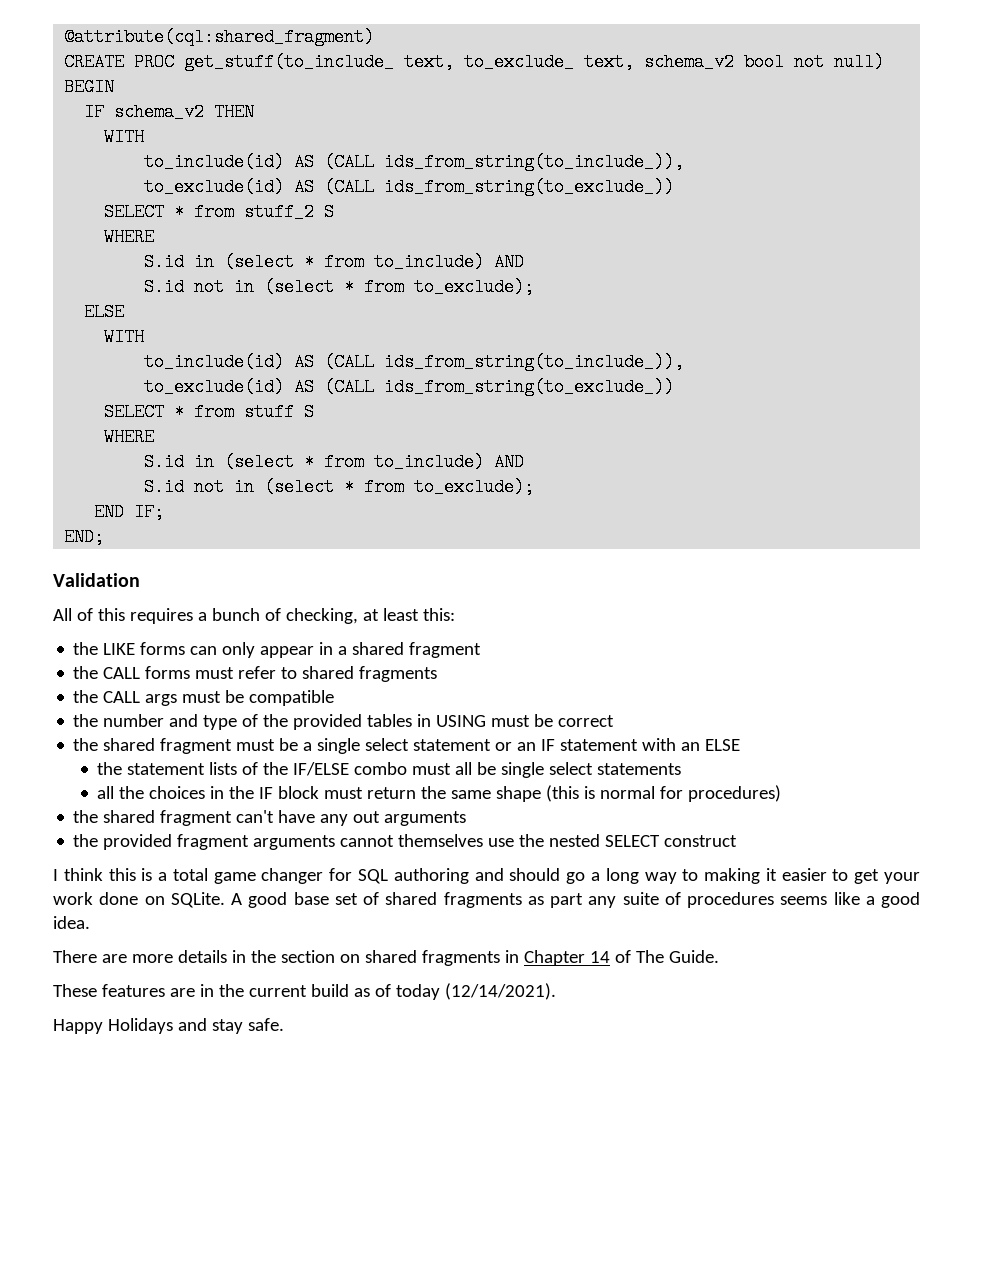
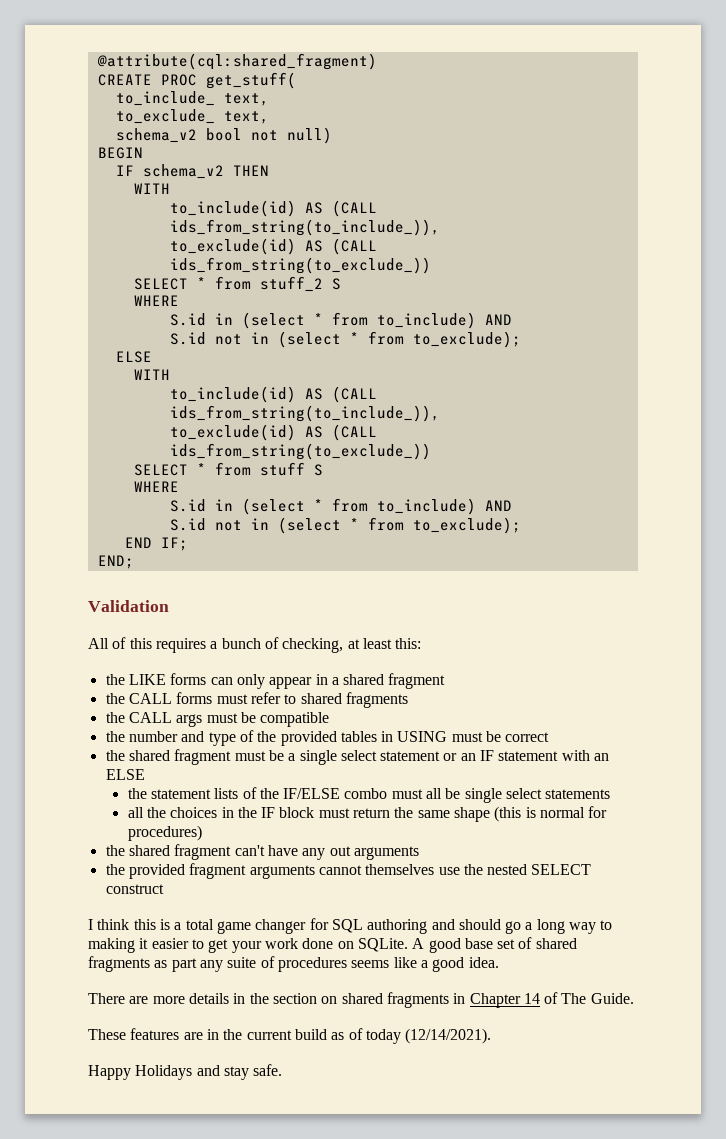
[184,53,455,71] get_stuff(to_include_ text, -> [205,72,296,89] [115,91,269,106] get_stuff( // to_include_ text, //
(635, 62) none -> (269, 117) //

